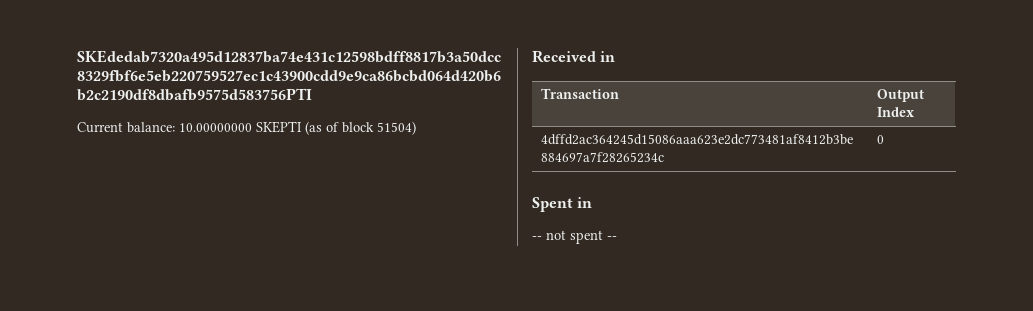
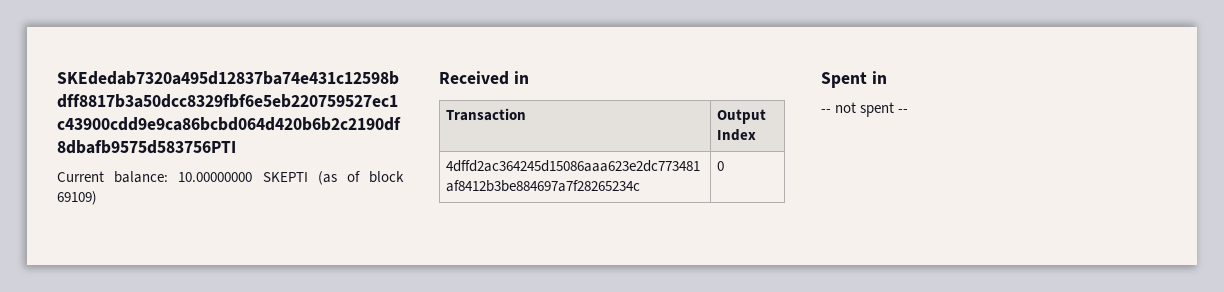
[377,121,416,135] 51504) -> [57,191,97,205] 69109)

